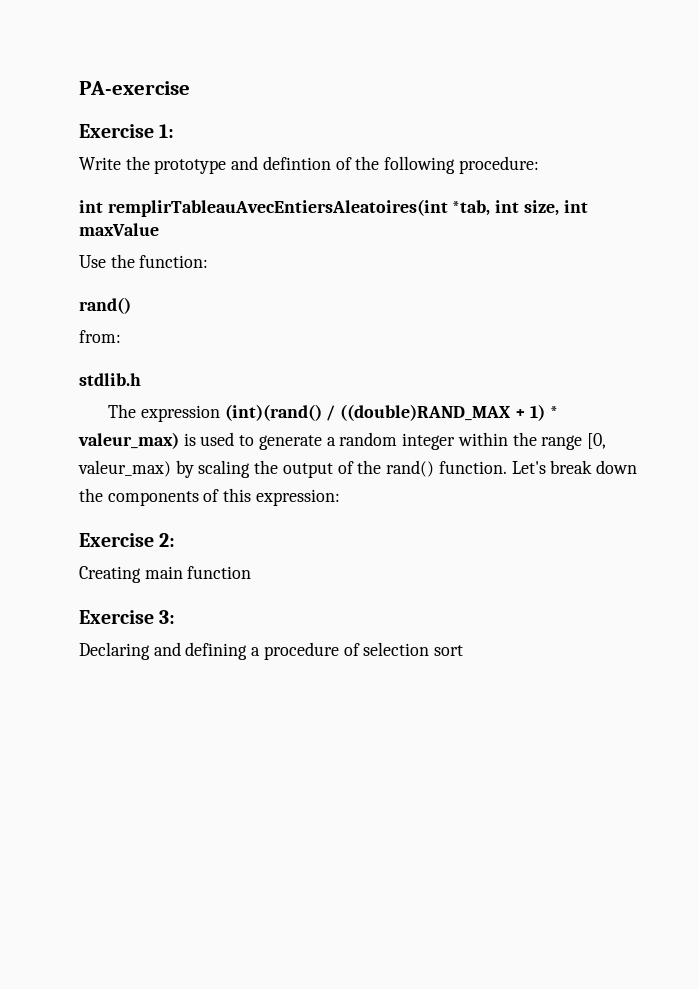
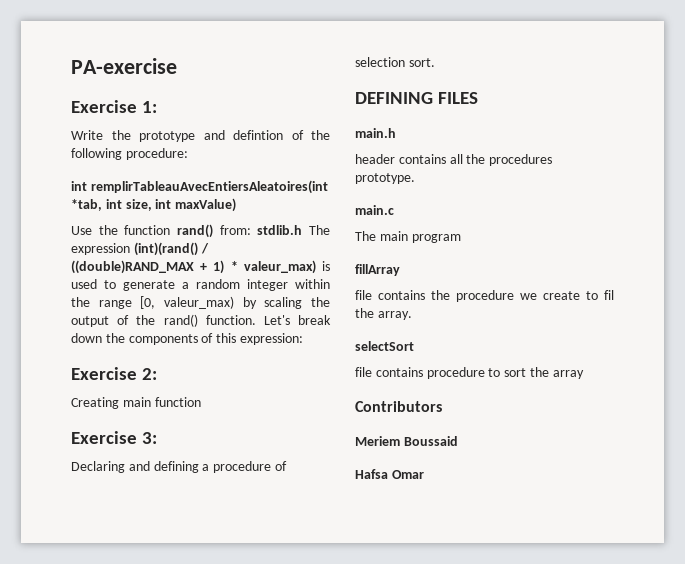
[79,223,159,236] maxValue -> [175,198,237,212] maxValue)
[139,255,209,268] [79,297,131,314] function: // rand() // -> [124,224,213,238] function rand()
(121, 336) // -> (251, 230) none
(141, 379) // -> (303, 230) none
[434,645,464,656] sort -> [408,58,435,67] [355,92,479,104] [355,128,396,138] [355,154,553,166] [355,173,415,184] [355,205,394,215] [355,231,461,243] [355,264,400,276] [355,290,614,302] [355,308,412,320] [355,341,414,351] [355,367,584,379] [355,401,442,412] [355,436,458,446] [355,469,424,479] sort. // DEFINING FILES // main.h // header contains all the procedures prototype. // main.c // The main program // fillArray // file contains the procedure we create to fil the array. // selectSort // file contains procedure to sort the array // Contributors // Meriem Boussaid // Hafsa Omar

